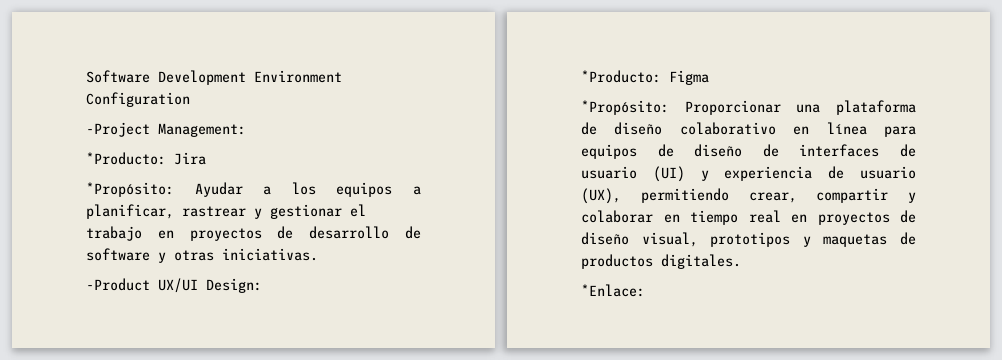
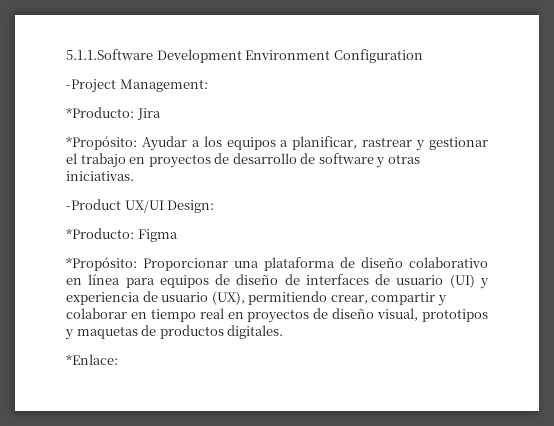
[86,70,150,83] Software -> [66,49,153,60] 5.1.1.Software

